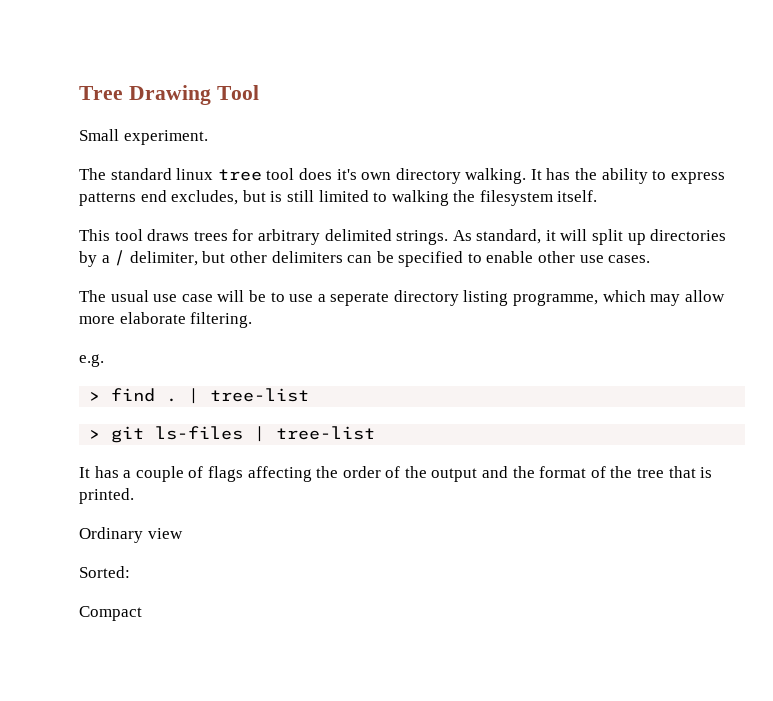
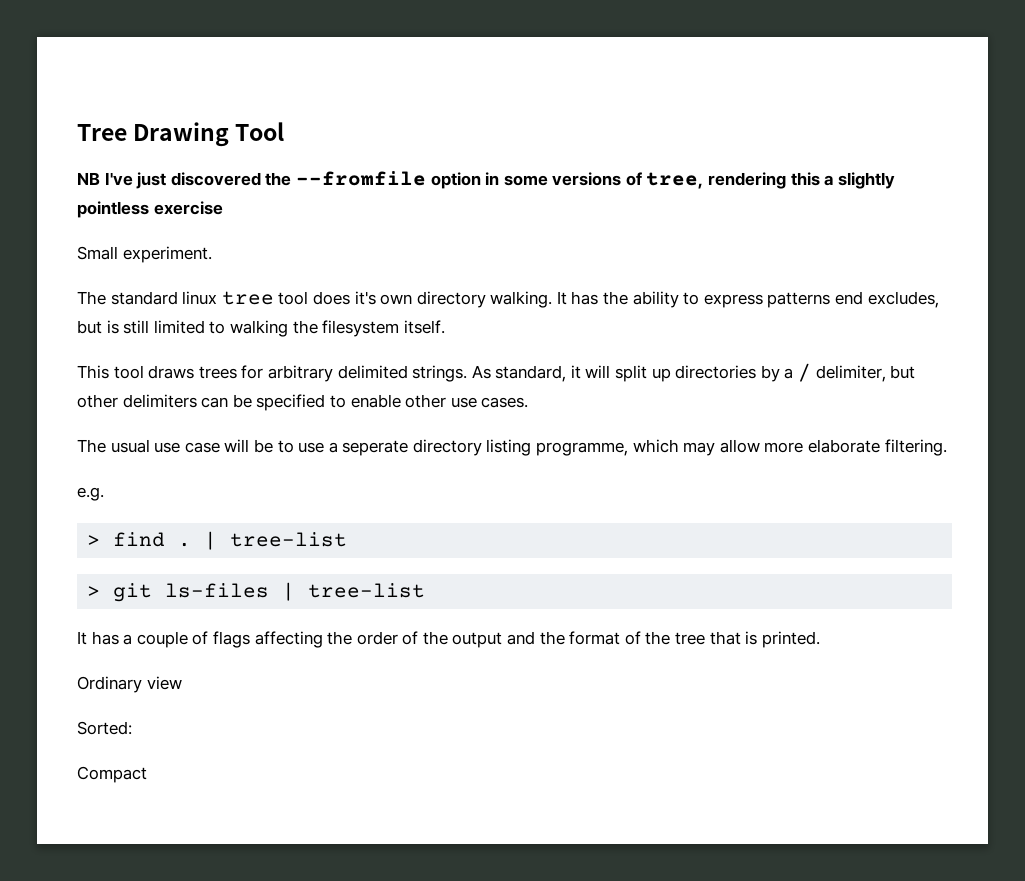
(259, 92) none -> [77,171,895,189] [77,201,223,218] // NB I've just discovered the --fromfile option in some versions of tree, rendering this a slightly pointless exercise

